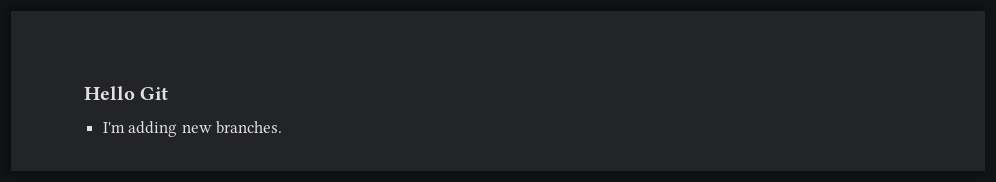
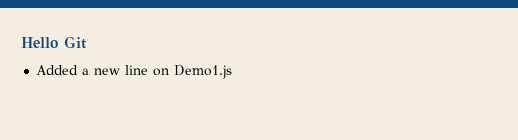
[102,121,283,137] I'm adding new branches. -> [36,65,233,79] Added a new line on Demo1.js

